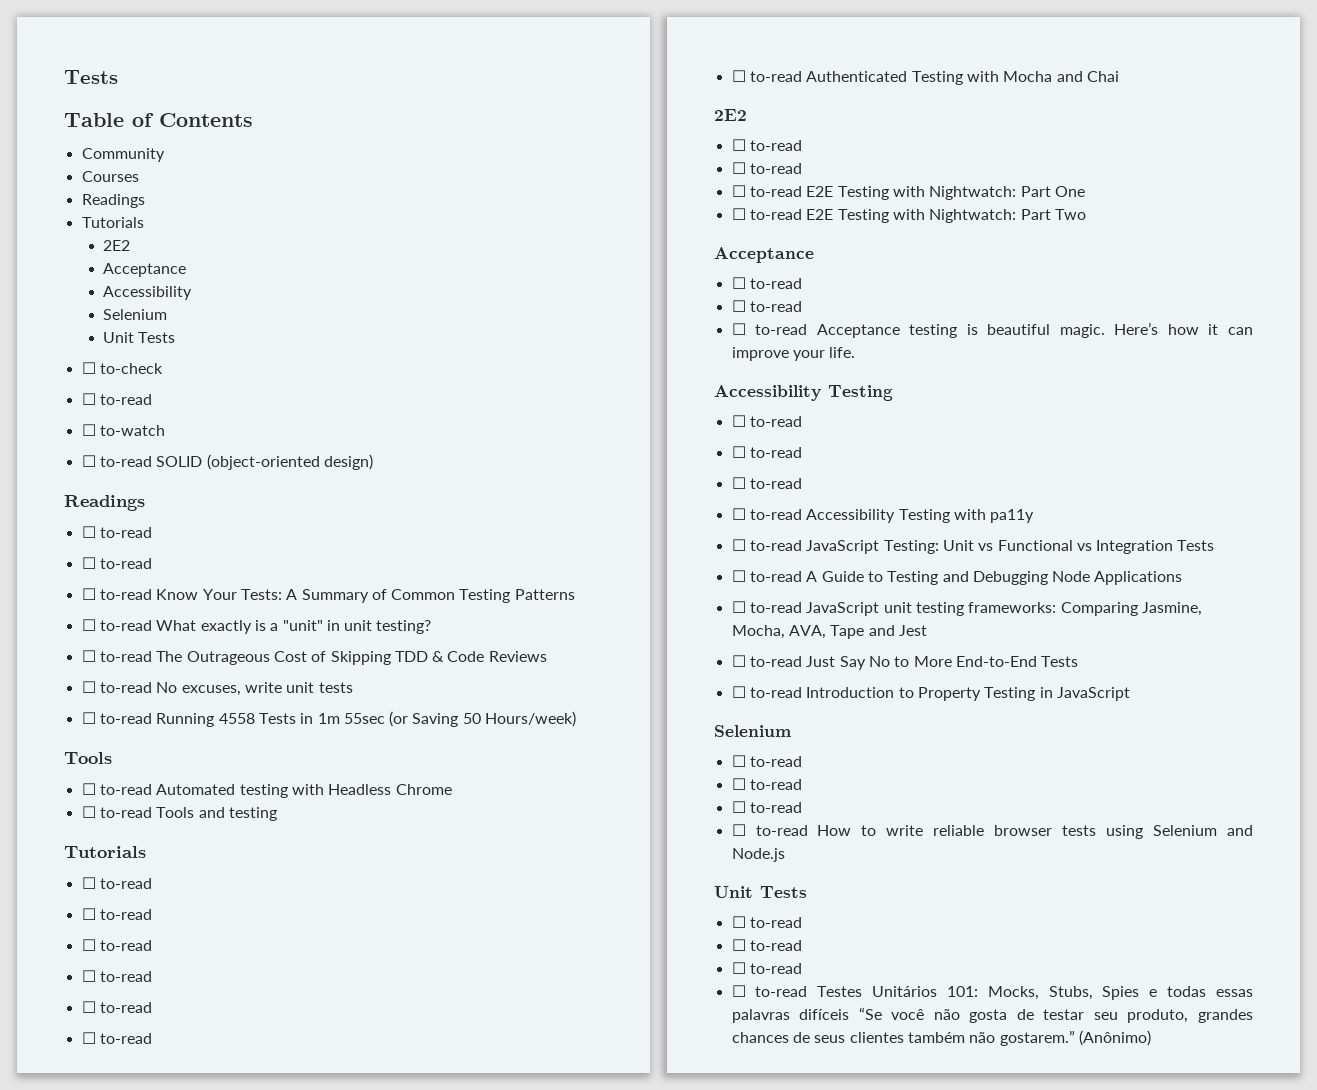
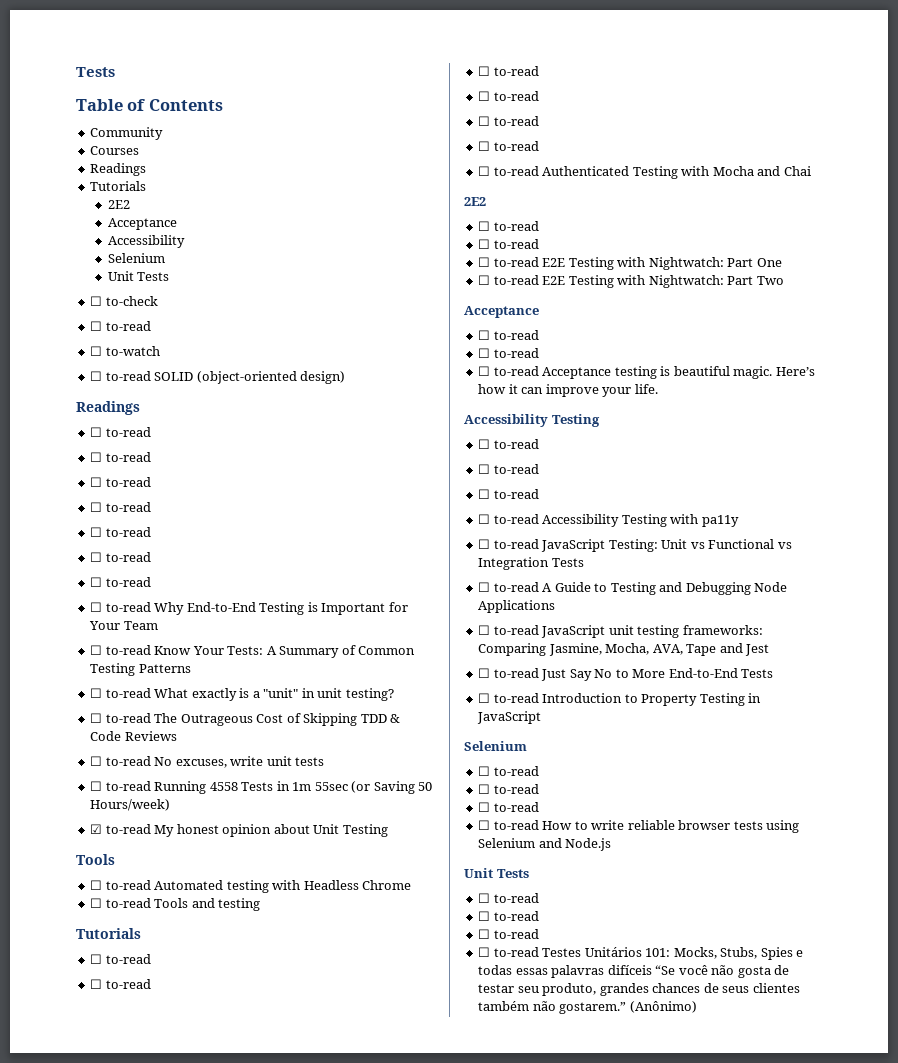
(152, 594) none -> [90,502,151,512] [90,527,151,537] [90,552,151,562] [90,577,151,587] [90,602,408,615] [89,621,158,630] [90,645,151,655] // ☐ to-read // ☐ to-read // ☐ to-read // ☐ to-read // ☐ to-read Why End-to-End Testing is Important for Your Team // ☐ to-read
(577, 719) none -> [90,824,388,837] // ☑ to-read My honest opinion about Unit Testing

